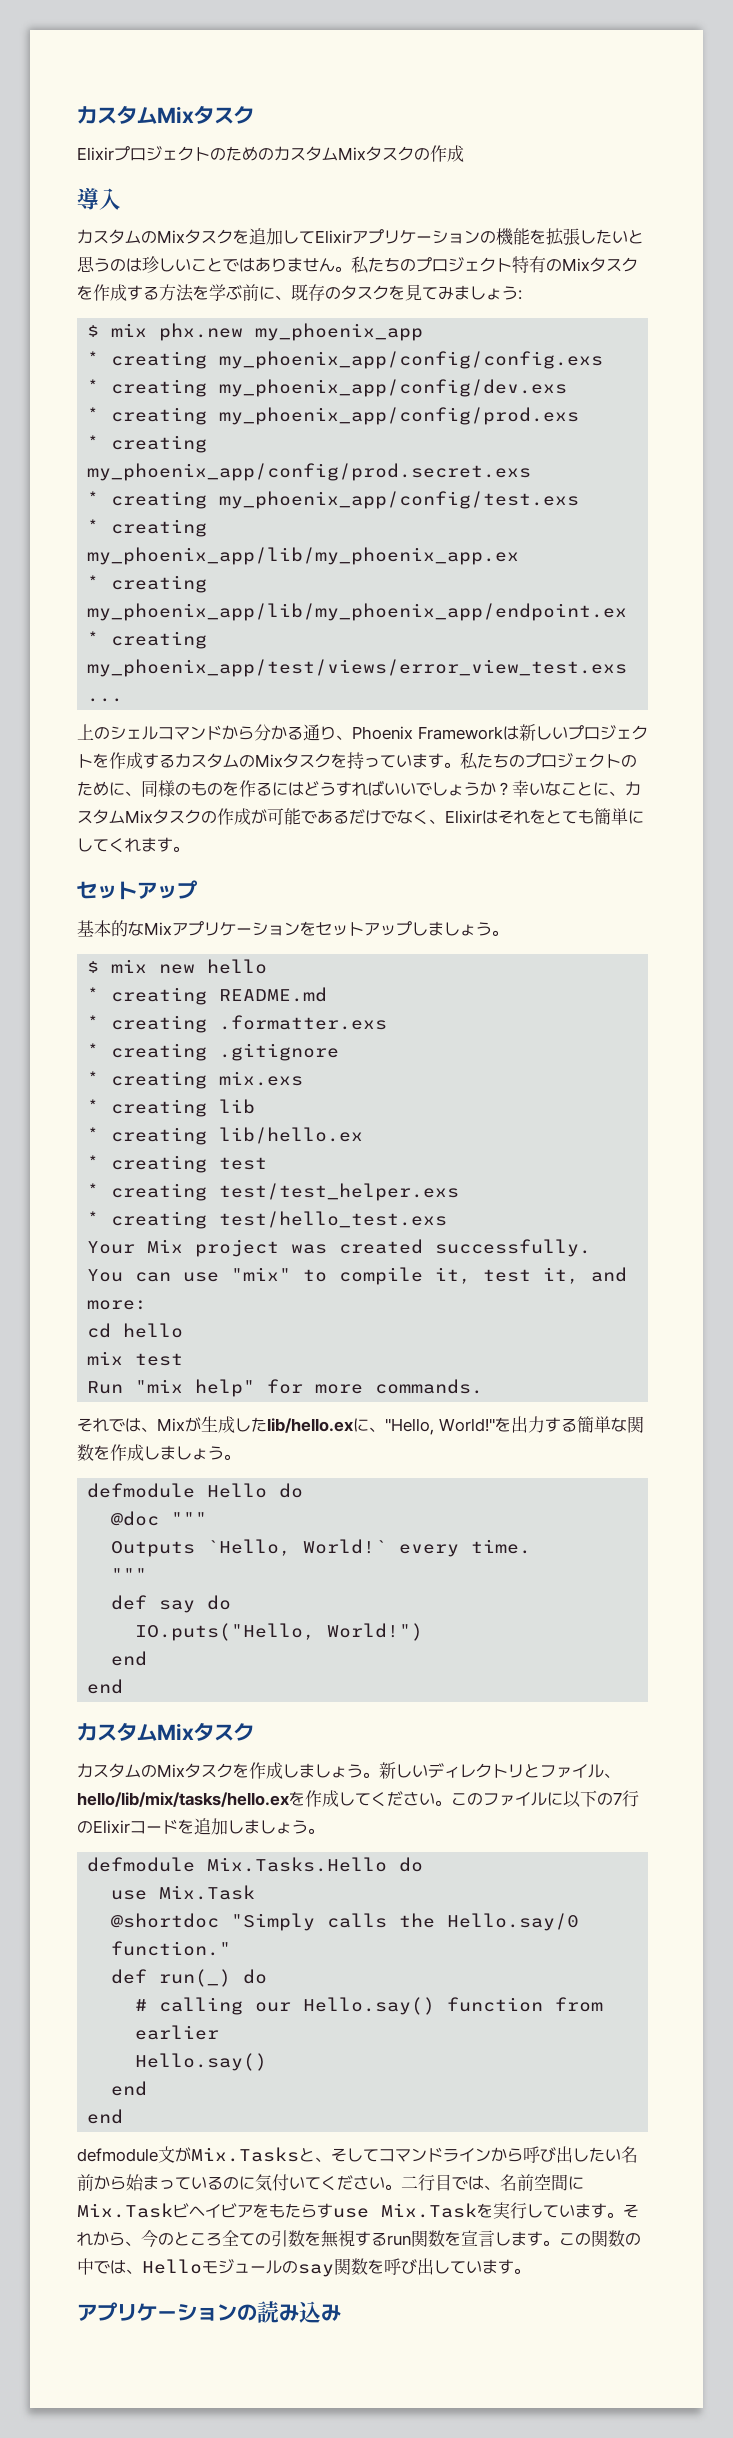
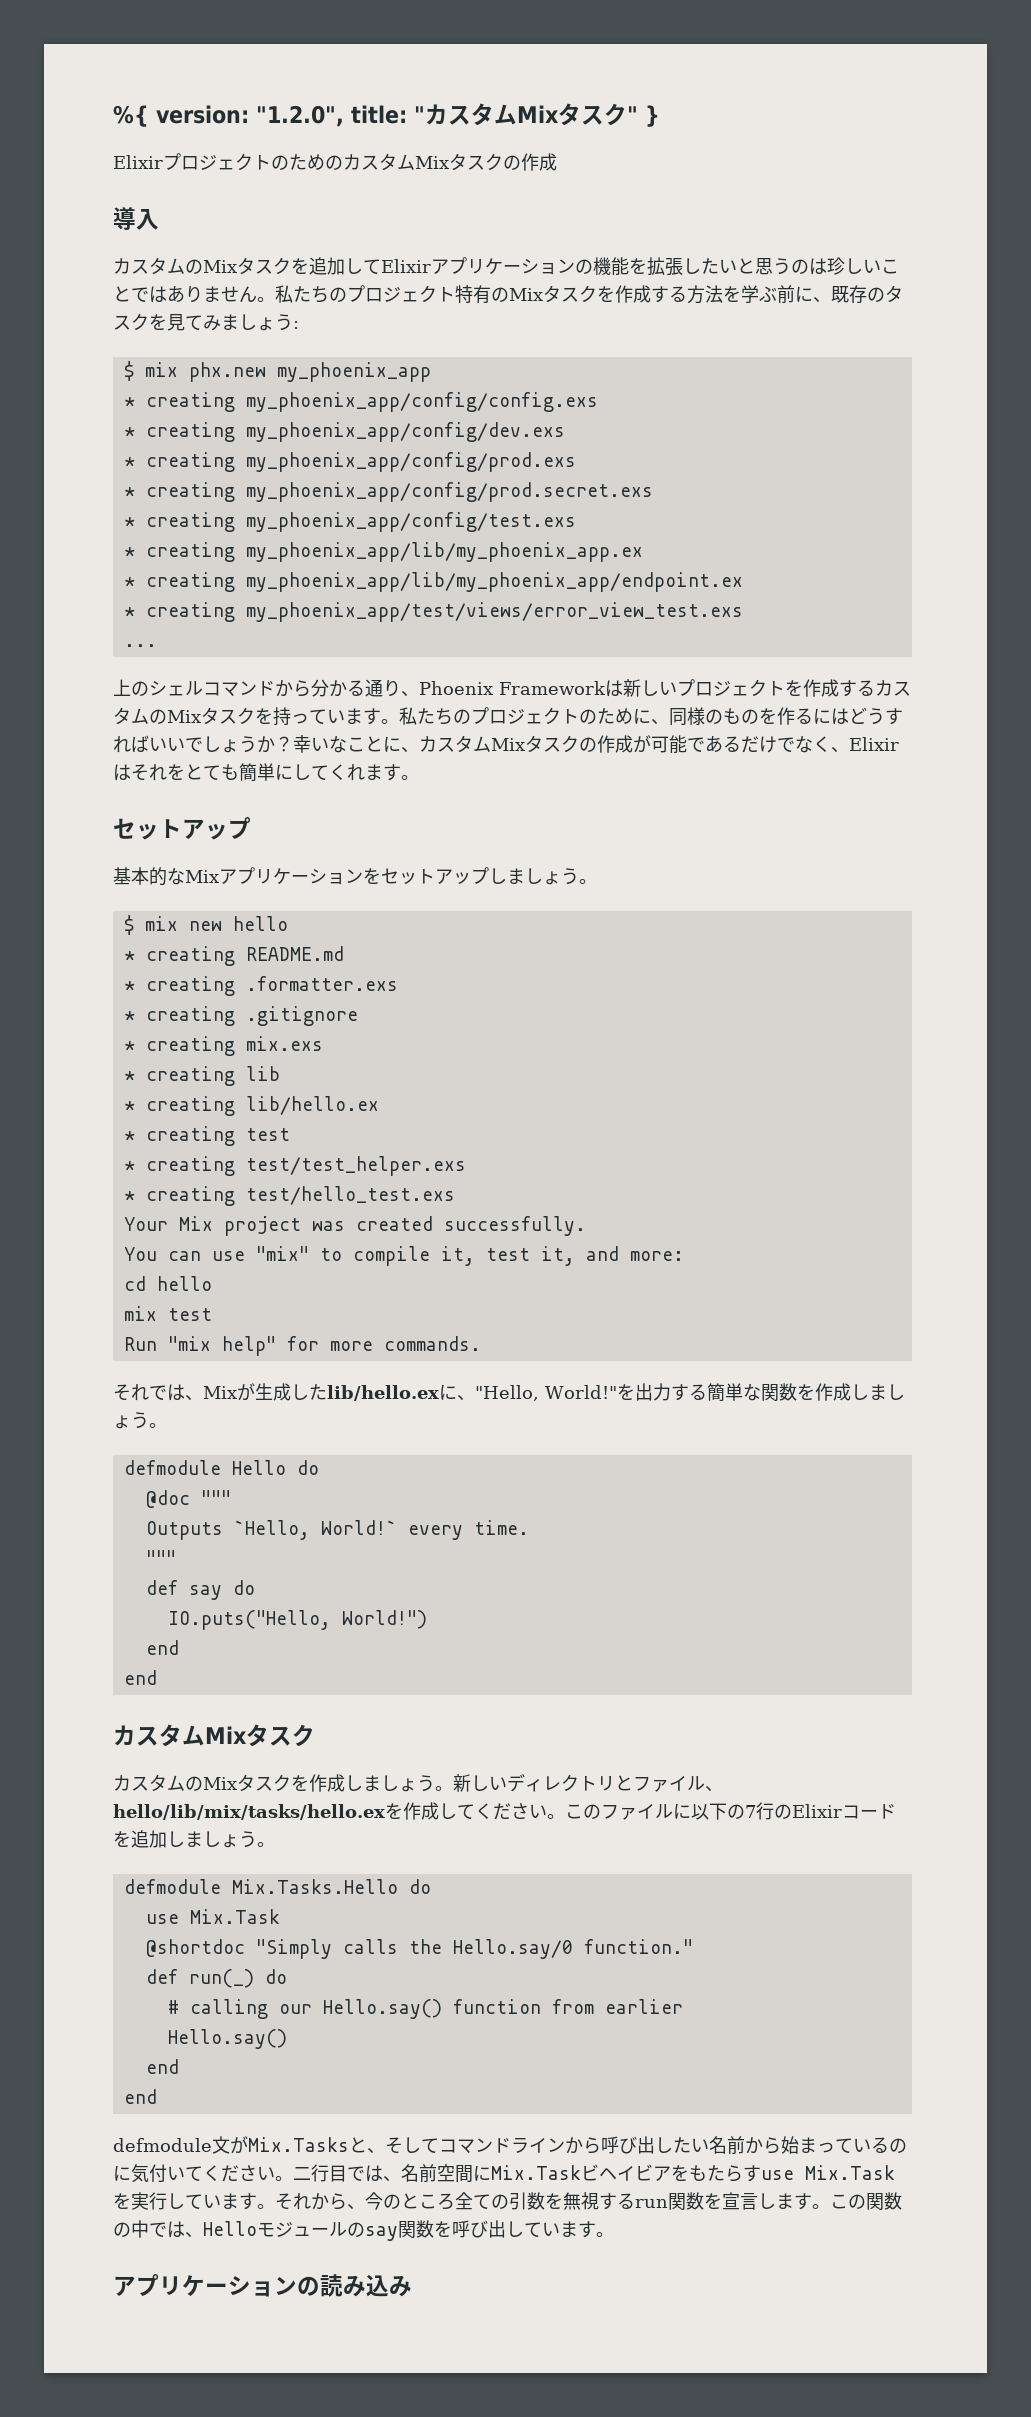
[77,106,254,124] カスタムMixタスク -> [113,103,660,127] %{ version: "1.2.0", title: "カスタムMixタスク" }

